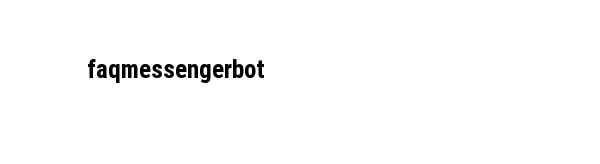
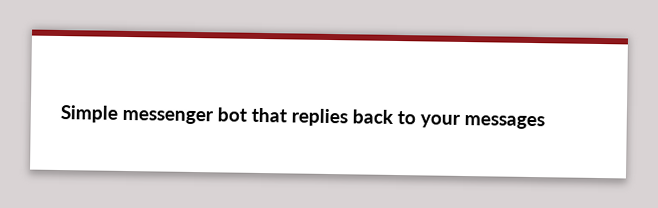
[87,59,265,83] faqmessengerbot -> [60,105,545,130] Simple messenger bot that replies back to your messages

